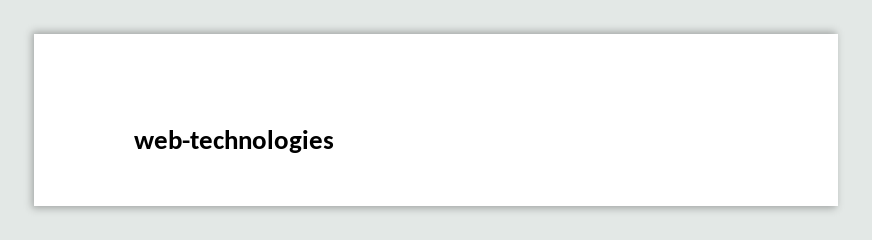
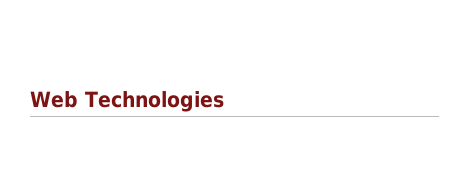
[134,130,334,153] web-technologies -> [30,91,224,112] Web Technologies

